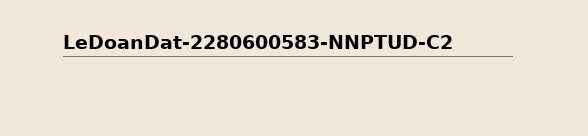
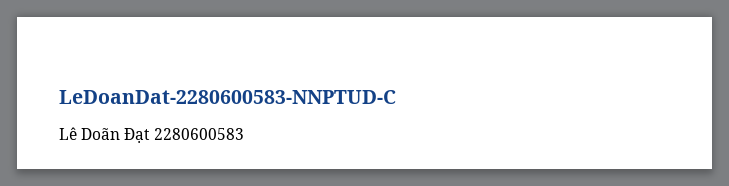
[63,35,453,49] LeDoanDat-2280600583-NNPTUD-C2 -> [59,90,396,104] [59,127,244,143] LeDoanDat-2280600583-NNPTUD-C // Lê Doãn Đạt 2280600583

